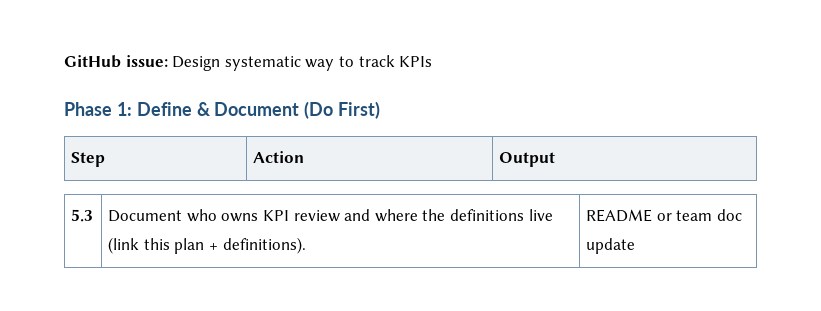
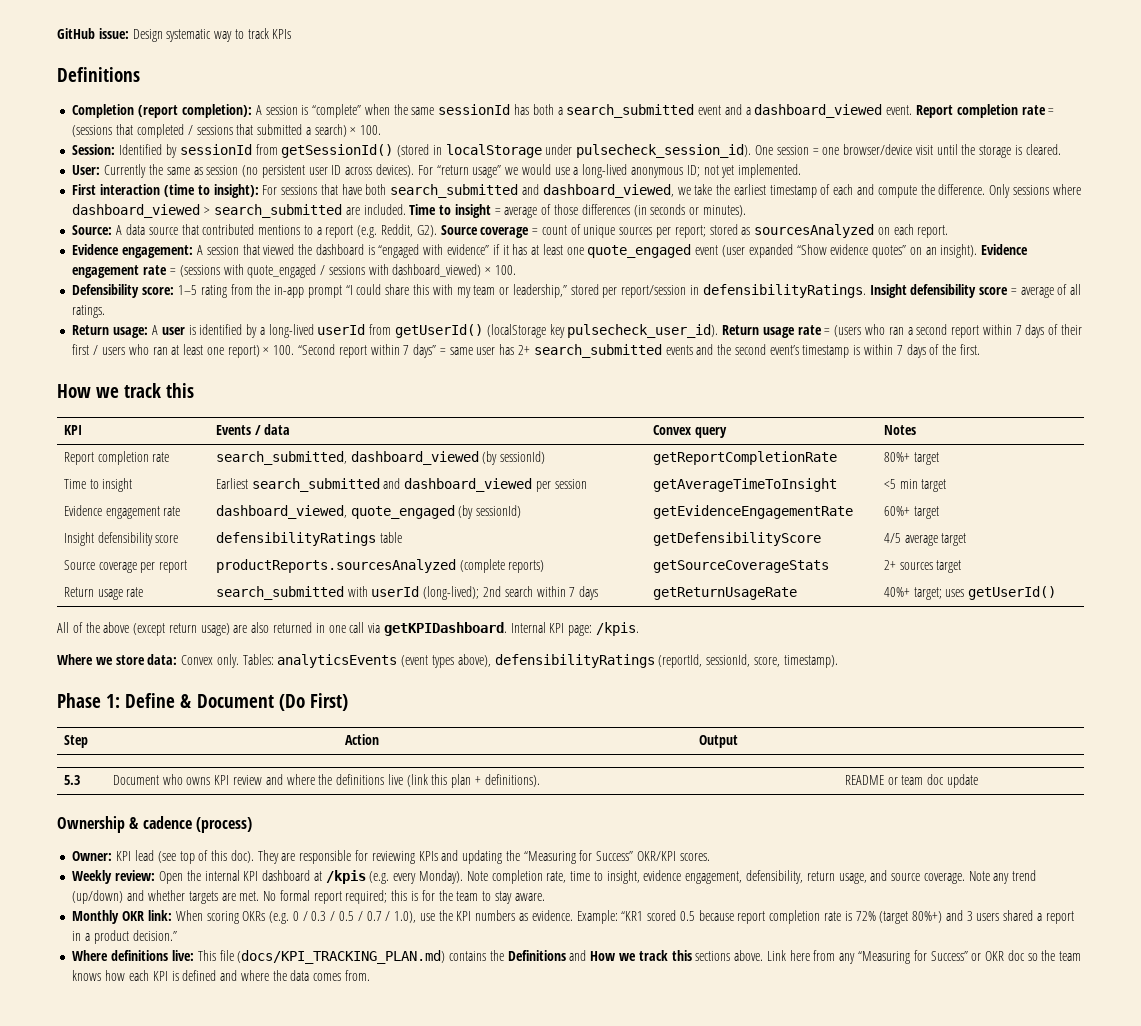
(433, 61) none -> [57,67,140,82] [72,104,1055,118] [72,124,382,138] [72,144,1061,158] [72,164,802,178] [72,184,1081,198] [72,204,746,218] [72,224,949,238] [72,244,1029,258] [72,264,516,278] [72,284,1082,298] [72,305,106,318] [72,324,1083,338] [72,344,980,358] [57,383,195,398] [63,425,82,435] [215,424,291,435] [652,425,727,438] [883,425,916,435] [63,451,170,465] [215,451,546,465] [652,451,837,465] [883,452,939,465] [63,478,133,492] [215,478,587,492] [652,478,837,492] [883,479,947,492] [63,505,181,519] [215,505,522,519] [652,505,853,519] [883,506,939,519] [63,532,179,546] [215,532,402,546] [652,532,821,546] [883,533,967,546] [63,560,188,573] [215,559,545,573] [652,560,829,573] [883,560,962,573] [63,587,144,600] [215,586,599,600] [652,587,797,600] [883,586,1057,600] [57,622,640,636] [57,654,838,668] // Definitions // Completion (report completion): A session is “complete” when the same sessionId has both a search_submitted event and a dashboard_viewed event. Report completion rate = (sessions that completed / sessions that submitted a search) × 100. // Session: Identified by sessionId from getSessionId() (stored in localStorage under pulsecheck_session_id). One session = one browser/device visit until the storage is cleared. // User: Currently the same as session (no persistent user ID across devices). For “return usage” we would use a long-lived anonymous ID; not yet implemented. // First interaction (time to insight): For sessions that have both search_submitted and dashboard_viewed, we take the earliest timestamp of each and compute the difference. Only sessions where dashboard_viewed > search_submitted are included. Time to insight = average of those differences (in seconds or minutes). // Source: A data source that contributed mentions to a report (e.g. Reddit, G2). Source coverage = count of unique sources per report; stored as sourcesAnalyzed on each report. // Evidence engagement: A session that viewed the dashboard is “engaged with evidence” if it has at least one quote_engaged event (user expanded “Show evidence quotes” on an insight). Evidence engagement rate = (sessions with quote_engaged / sessions with dashboard_viewed) × 100. // Defensibility score: 1–5 rating from the in-app prompt “I could share this with my team or leadership,” stored per report/session in defensibilityRatings. Insight defensibility score = average of all ratings. // Return usage: A user is identified by a long-lived userId from getUserId() (localStorage key pulsecheck_user_id). Return usage rate = (users who ran a second report within 7 days of their first / users who ran at least one report) × 100. “Second report within 7 days” = same user has 2+ search_submitted events and the second event’s timestamp is within 7 days of the first. // How we track this // KPI | Events / data | Convex query | Notes // Report completion rate | search_submitted, dashboard_viewed (by sessionId) | getReportCompletionRate | 80%+ target // Time to insight | Earliest search_submitted and dashboard_viewed per session | getAverageTimeToInsight | <5 min target // Evidence engagement rate | dashboard_viewed, quote_engaged (by sessionId) | getEvidenceEngagementRate | 60%+ target // Insight defensibility score | defensibilityRatings table | getDefensibilityScore | 4/5 average target // Source coverage per report | productReports.sourcesAnalyzed (complete reports) | getSourceCoverageStats | 2+ sources target // Return usage rate | search_submitted with userId (long-lived); 2nd search within 7 days | getReturnUsageRate | 40%+ target; uses getUserId() // All of the above (except return usage) are also returned in one call via getKPIDashboard. Internal KPI page: /kpis. // Where we store data: Convex only. Tables: analyticsEvents (event types above), defensibilityRatings (reportId, sessionId, score, timestamp).
(636, 246) none -> [57,816,252,833] [72,850,710,864] [72,870,1037,884] [72,890,545,904] [72,910,1074,924] [72,930,177,944] [72,950,1082,964] [72,970,370,981] // Ownership & cadence (process) // Owner: KPI lead (see top of this doc). They are responsible for reviewing KPIs and updating the “Measuring for Success” OKR/KPI scores. // Weekly review: Open the internal KPI dashboard at /kpis (e.g. every Monday). Note completion rate, time to insight, evidence engagement, defensibility, return usage, and source coverage. Note any trend (up/down) and whether targets are met. No formal report required; this is for the team to stay aware. // Monthly OKR link: When scoring OKRs (e.g. 0 / 0.3 / 0.5 / 0.7 / 1.0), use the KPI numbers as evidence. Example: “KR1 scored 0.5 because report completion rate is 72% (target 80%+) and 3 users shared a report in a product decision.” // Where definitions live: This file (docs/KPI_TRACKING_PLAN.md) contains the Definitions and How we track this sections above. Link here from any “Measuring for Success” or OKR doc so the team knows how each KPI is defined and where the data comes from.

